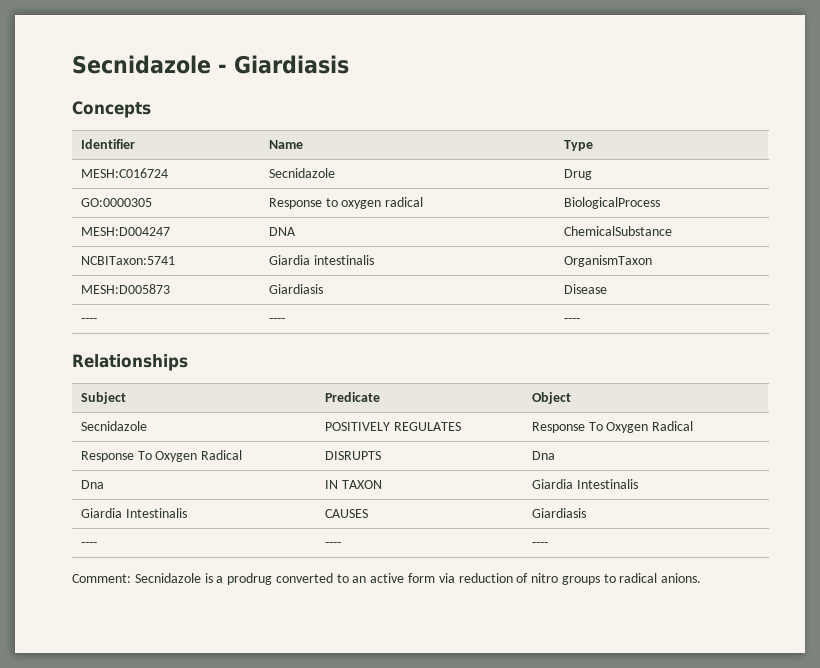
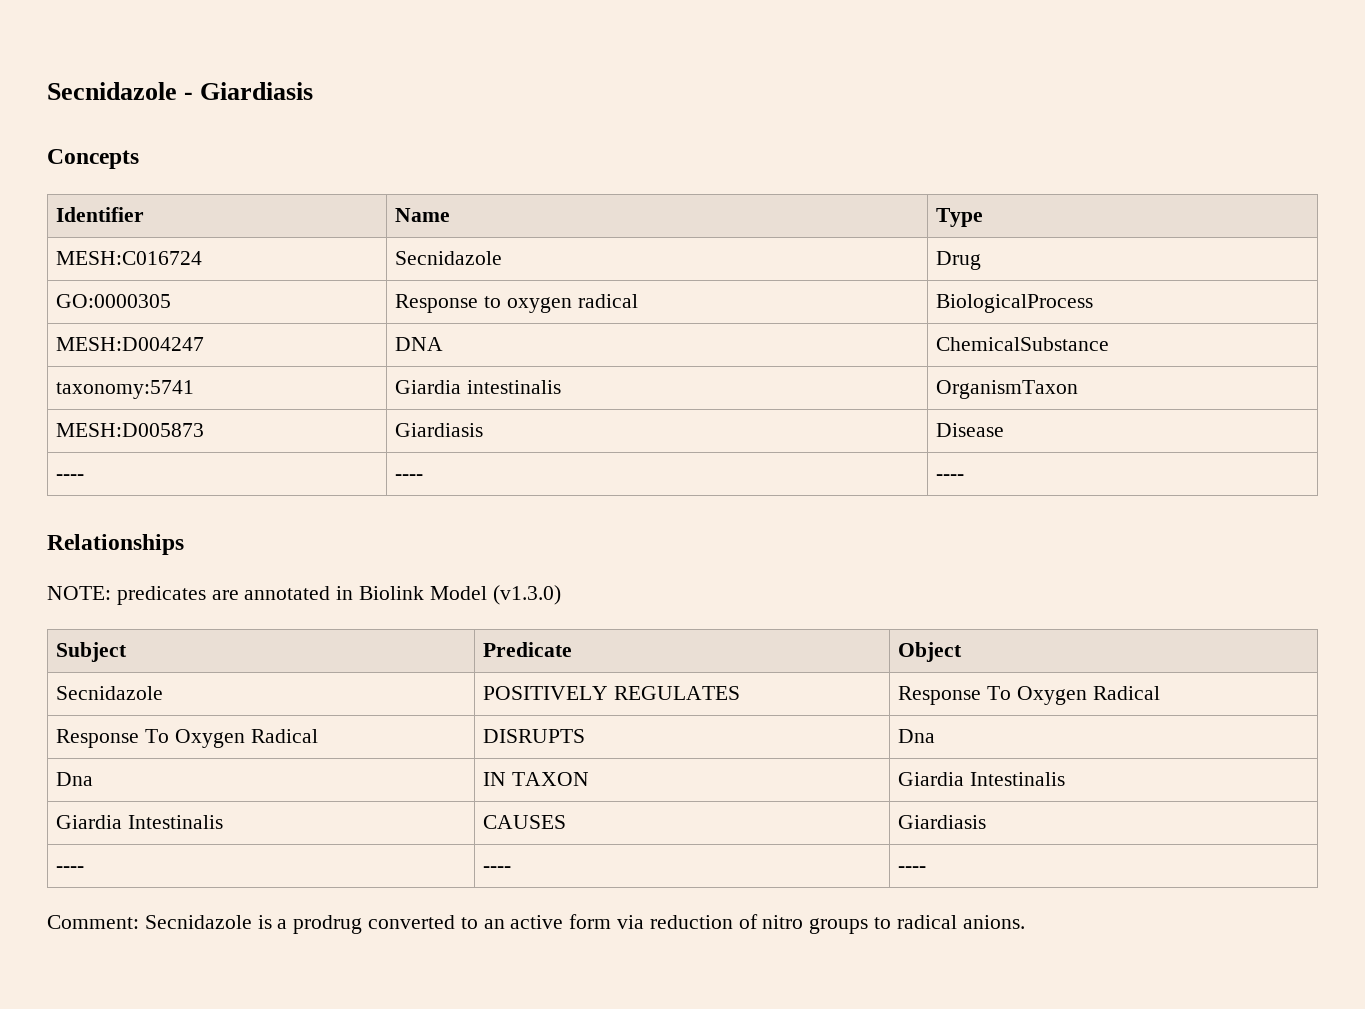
[80,256,175,265] NCBITaxon:5741 -> [56,380,195,399] taxonomy:5741
(188, 362) none -> [47,585,561,605] // NOTE: predicates are annotated in Biolink Model (v1.3.0)

